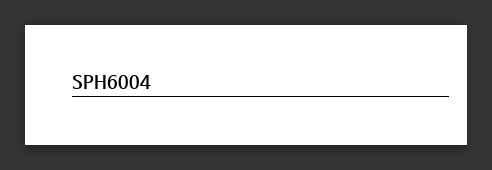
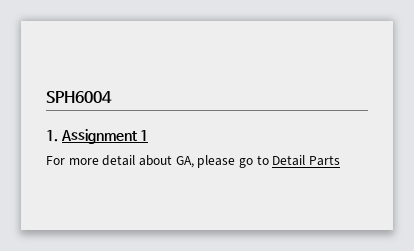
(151, 82) none -> [46,129,149,144] [46,155,340,168] // 1. Assignment 1 // For more detail about GA, please go to Detail Parts

